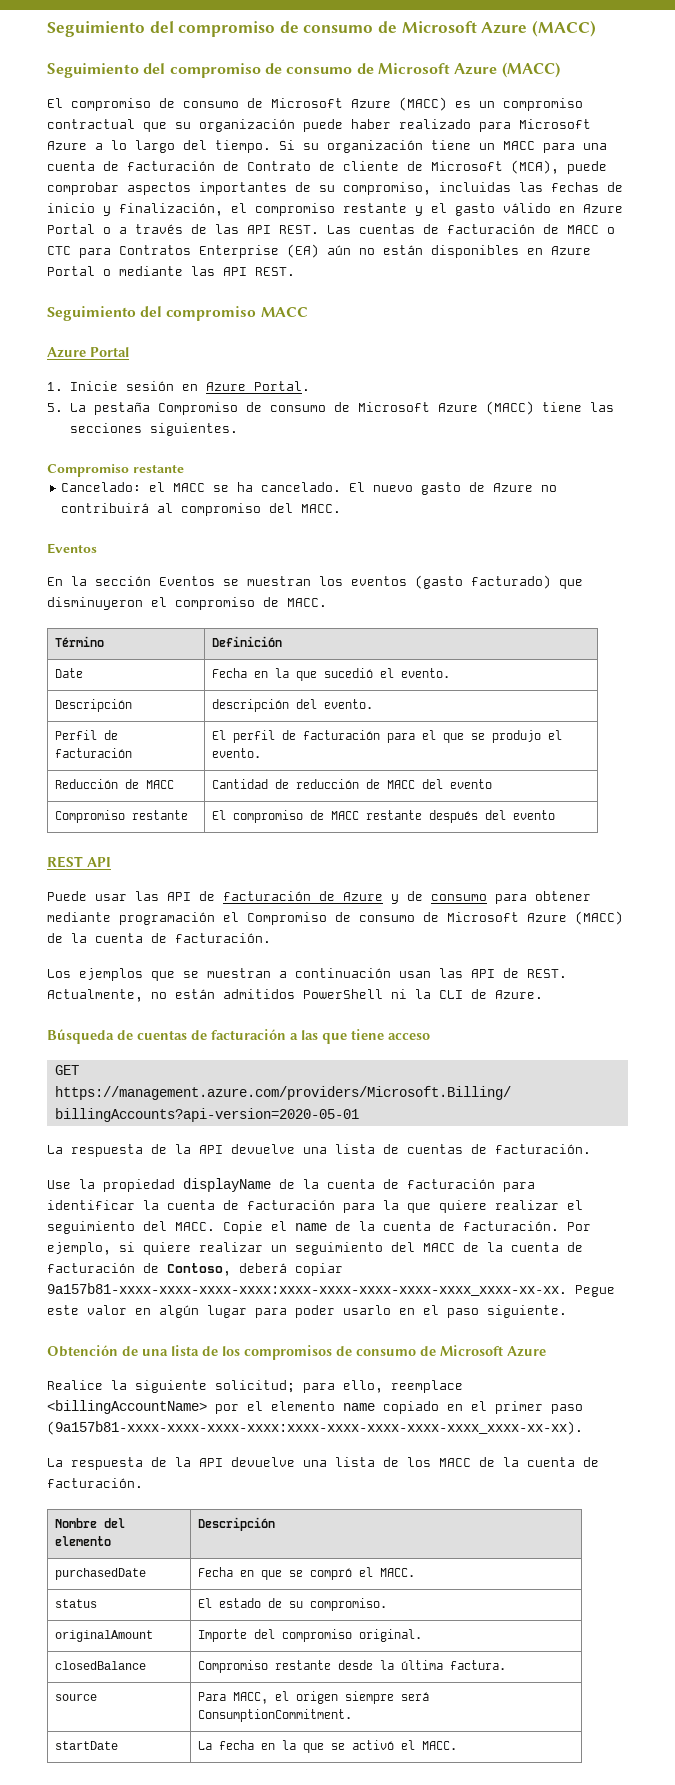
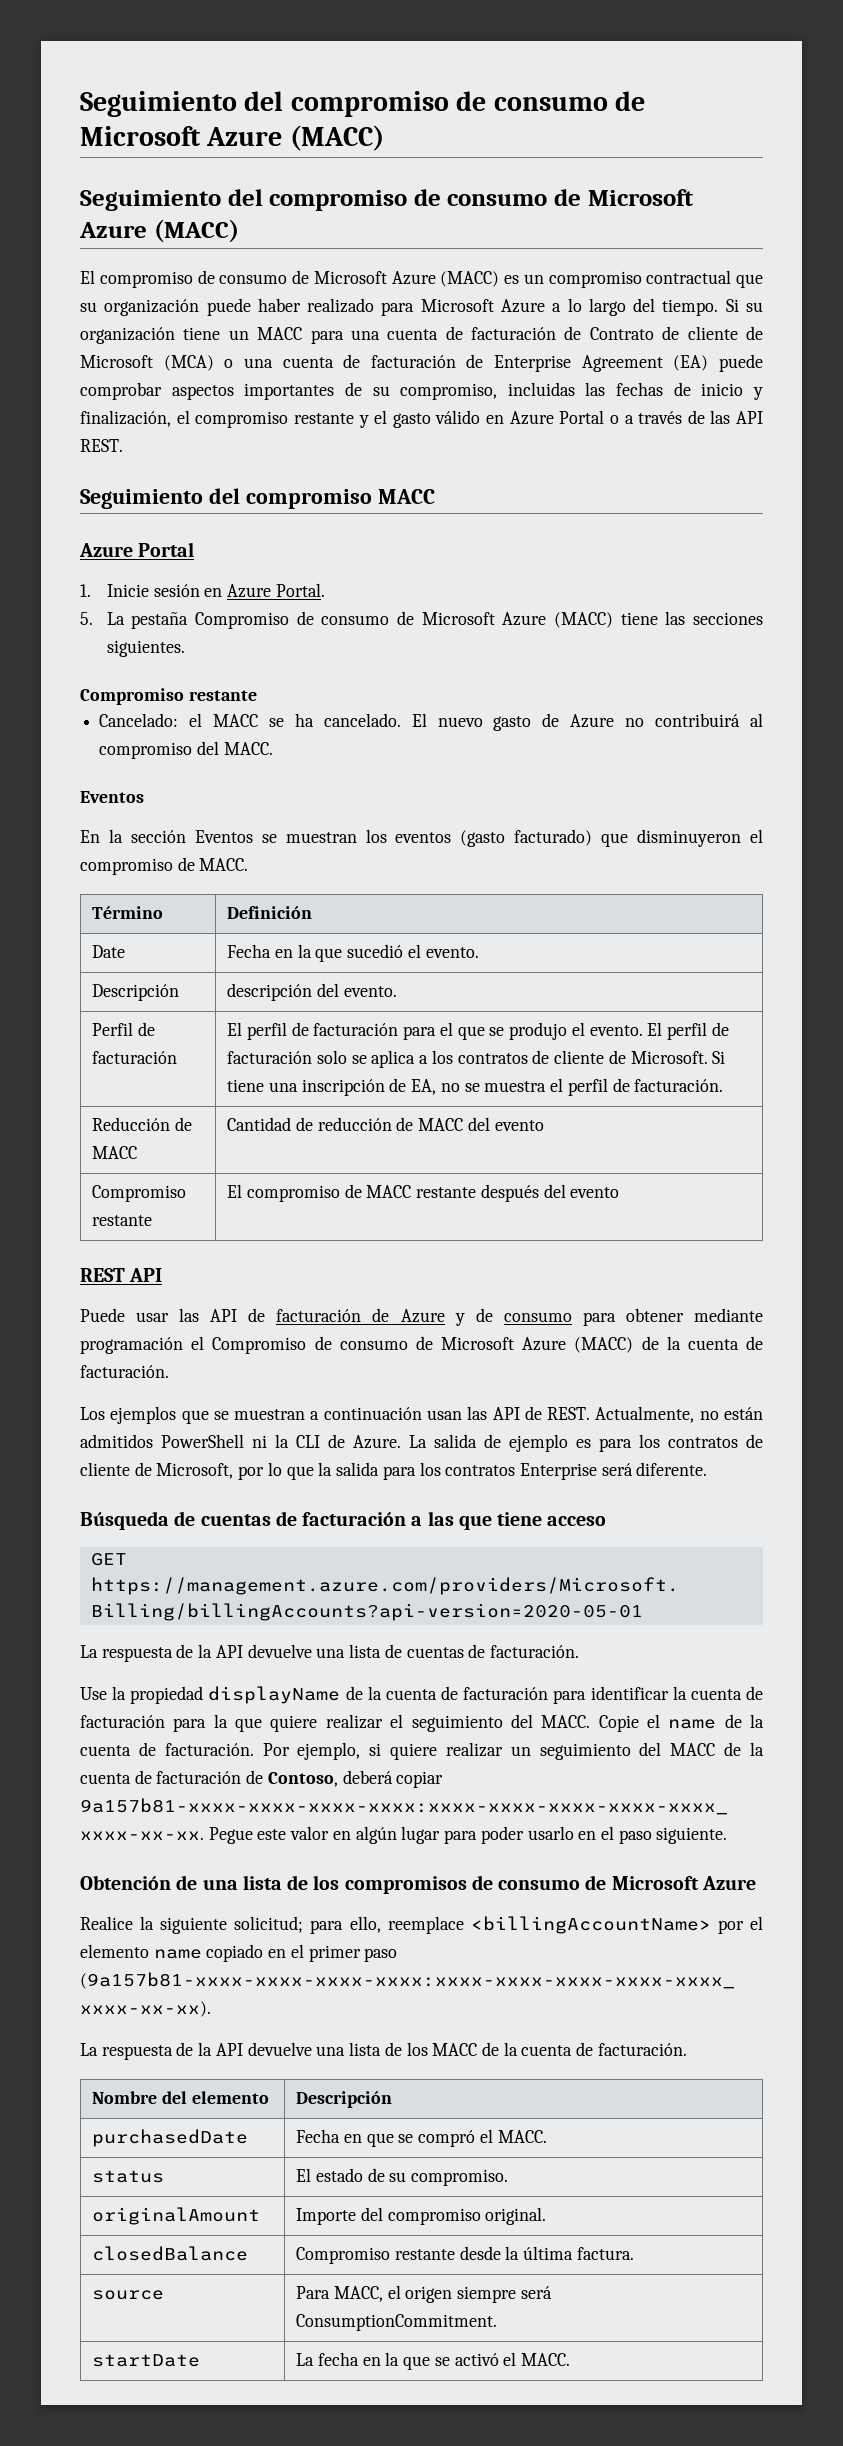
[511,160,559,174] (MCA), -> [163,354,709,372] (MCA) o una cuenta de facturación de Enterprise Agreement (EA)
[327,224,615,234] [47,244,591,258] [47,266,295,276] Las cuentas de facturación de MACC o CTC para Contratos Enterprise (EA) aún no están disponibles en Azure Portal o mediante las API REST. -> (123, 445) none
(261, 753) none -> [647,1022,729,1040] [227,1050,726,1068] [227,1078,724,1096] El perfil de facturación solo se aplica a los contratos de cliente de Microsoft. Si tiene una inscripción de EA, no se muestra el perfil de facturación.
(543, 994) none -> [409,1434,763,1452] [80,1462,708,1480] La salida de ejemplo es para los contratos de cliente de Microsoft, por lo que la salida para los contratos Enterprise será diferente.

